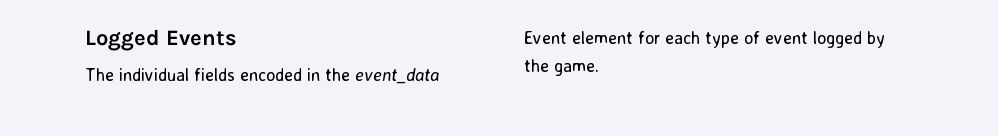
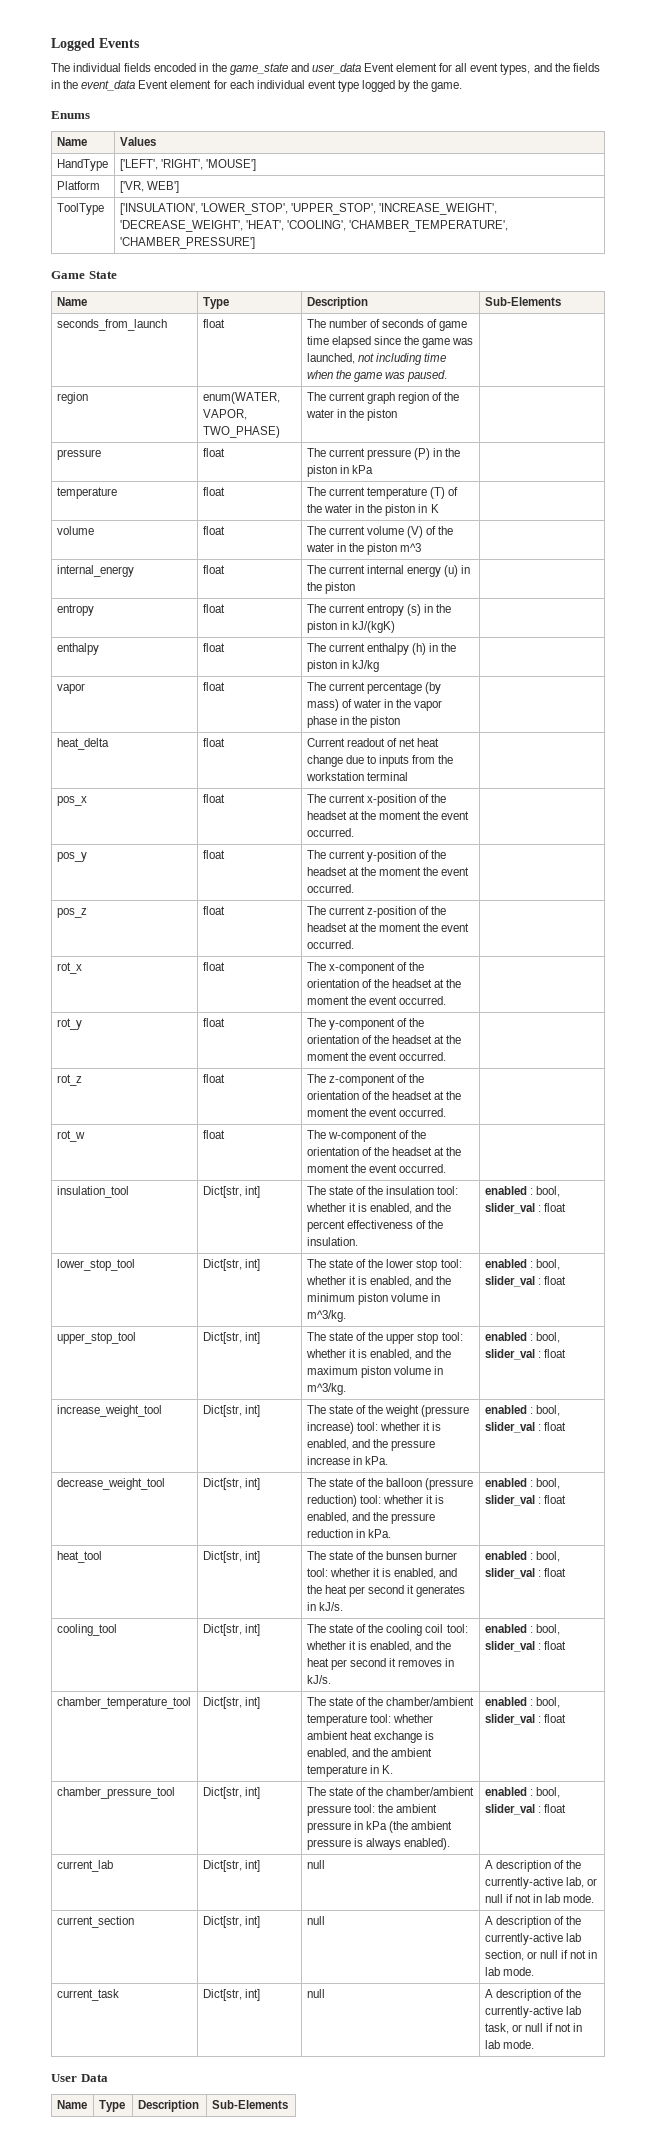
(350, 74) none -> [229,63,600,75] [51,80,79,89] game_state and user_data Event element for all event types, and the fields in the
[705,31,808,48] type of event -> [256,80,359,92] individual event type
(599, 69) none -> [51,111,90,119] [56,137,87,146] [119,137,156,146] [56,159,108,171] [119,159,257,171] [56,181,100,190] [119,181,180,193] [56,203,104,215] [119,203,498,215] [119,220,509,232] [119,237,255,249] [51,271,117,279] [56,297,87,306] [202,297,229,309] [306,297,368,309] [484,297,561,306] [56,319,167,331] [202,319,225,328] [306,319,468,331] [306,336,474,348] [306,353,447,365] [306,370,448,382] [56,392,88,404] [202,392,280,404] [202,409,247,420] [202,426,280,438] [306,392,460,404] [305,409,398,421] [56,449,101,460] [202,448,225,457] [306,448,461,460] [306,465,374,477] [56,487,117,499] [202,487,225,496] [306,487,459,499] [306,504,439,516] [56,526,94,535] [202,526,225,535] [306,526,454,538] [305,543,422,555] [56,565,134,577] [202,565,225,574] [306,565,471,577] [306,582,356,594] [56,604,94,616] [202,604,225,613] [306,604,452,616] [306,621,396,633] [56,643,99,655] [202,643,225,652] [306,643,457,655] [306,660,380,672] [56,683,85,694] [202,682,225,691] [306,682,442,694] [306,699,443,711] [306,716,401,728] [56,738,109,750] [202,738,225,747] [306,738,440,747] [306,755,454,767] [305,772,409,781] [56,796,87,806] [202,794,225,803] [306,794,447,806] [306,811,470,820] [306,828,354,837] [56,852,87,862] [202,850,225,859] [306,850,447,862] [306,867,470,876] [306,884,354,893] [56,908,87,918] [202,906,225,915] [306,906,447,918] [306,923,470,932] [306,940,354,949] [56,962,82,974] [202,962,225,971] [306,962,425,974] [306,979,462,988] [306,996,447,1005] [56,1018,82,1030] [202,1018,225,1027] [306,1018,425,1030] [306,1035,462,1044] [306,1052,447,1061] [56,1074,82,1086] [202,1074,225,1083] [306,1074,425,1086] [306,1091,462,1100] [306,1108,447,1117] [56,1130,85,1142] [202,1130,225,1139] [306,1130,427,1142] [306,1147,462,1156] [306,1164,447,1173] [56,1186,129,1198] [202,1186,261,1198] [306,1186,459,1195] [305,1203,452,1214] [306,1220,444,1232] [306,1237,358,1246] [484,1186,561,1197] [484,1203,567,1214] [56,1259,135,1271] [202,1259,261,1271] [306,1259,462,1271] [305,1276,452,1287] [306,1293,441,1305] [306,1310,346,1322] [484,1259,561,1270] [484,1276,567,1287] [56,1332,136,1344] [202,1332,261,1344] [306,1332,463,1344] [305,1349,452,1360] [306,1366,444,1378] [306,1383,346,1395] [484,1332,561,1343] [484,1349,567,1360] [56,1405,162,1417] [202,1405,261,1417] [306,1405,470,1417] [306,1422,442,1434] [306,1439,436,1451] [306,1456,389,1465] [484,1405,561,1416] [484,1422,567,1433] [56,1478,165,1490] [202,1478,261,1490] [306,1478,474,1490] [306,1495,445,1507] [306,1512,436,1524] [306,1529,392,1538] [484,1478,561,1489] [484,1495,567,1506] [56,1551,102,1563] [202,1551,261,1563] [306,1551,458,1560] [306,1568,458,1579] [306,1585,466,1597] [306,1602,344,1611] [484,1551,561,1562] [484,1568,567,1579] [56,1624,117,1636] [202,1624,261,1636] [306,1624,468,1636] [305,1641,452,1652] [306,1658,455,1670] [306,1675,331,1684] [484,1624,561,1635] [484,1641,567,1652] [56,1697,191,1709] [202,1697,261,1709] [306,1697,475,1706] [306,1714,434,1726] [306,1731,435,1743] [306,1748,433,1759] [306,1765,394,1777] [484,1697,561,1708] [484,1714,567,1725] [56,1787,175,1799] [202,1787,261,1799] [306,1787,475,1796] [306,1804,438,1816] [306,1821,453,1833] [306,1838,451,1850] [484,1787,561,1798] [484,1804,567,1815] [56,1860,113,1872] [202,1860,261,1872] [306,1860,325,1869] [484,1860,582,1872] [484,1877,598,1889] [484,1894,595,1903] [56,1916,134,1928] [202,1916,261,1928] [306,1916,325,1925] [484,1916,582,1928] [484,1933,582,1945] [484,1950,598,1961] [484,1967,535,1976] [56,1989,119,2001] [202,1989,261,2001] [306,1989,325,1998] [484,1989,582,2001] [484,2006,582,2018] [484,2023,583,2034] [484,2040,535,2049] [51,2074,108,2082] [56,2100,87,2109] [98,2100,125,2112] [137,2100,199,2112] [211,2100,288,2109] // Enums // Name | Values // HandType | ['LEFT', 'RIGHT', 'MOUSE'] // Platform | ['VR, WEB'] // ToolType | ['INSULATION', 'LOWER_STOP', 'UPPER_STOP', 'INCREASE_WEIGHT', 'DECREASE_WEIGHT', 'HEAT', 'COOLING', 'CHAMBER_TEMPERATURE', 'CHAMBER_PRESSURE'] // Game State // Name | Type | Description | Sub-Elements // seconds_from_launch | float | The number of seconds of game time elapsed since the game was launched, not including time when the game was paused. | // region | enum(WATER, VAPOR, TWO_PHASE) | The current graph region of the water in the piston | // pressure | float | The current pressure (P) in the piston in kPa | // temperature | float | The current temperature (T) of the water in the piston in K | // volume | float | The current volume (V) of the water in the piston m^3 | // internal_energy | float | The current internal energy (u) in the piston | // entropy | float | The current entropy (s) in the piston in kJ/(kgK) | // enthalpy | float | The current enthalpy (h) in the piston in kJ/kg | // vapor | float | The current percentage (by mass) of water in the vapor phase in the piston | // heat_delta | float | Current readout of net heat change due to inputs from the workstation terminal | // pos_x | float | The current x-position of the headset at the moment the event occurred. | // pos_y | float | The current y-position of the headset at the moment the event occurred. | // pos_z | float | The current z-position of the headset at the moment the event occurred. | // rot_x | float | The x-component of the orientation of the headset at the moment the event occurred. | // rot_y | float | The y-component of the orientation of the headset at the moment the event occurred. | // rot_z | float | The z-component of the orientation of the headset at the moment the event occurred. | // rot_w | float | The w-component of the orientation of the headset at the moment the event occurred. | // insulation_tool | Dict[str, int] | The state of the insulation tool: whether it is enabled, and the percent effectiveness of the insulation. | enabled : bool, slider_val : float // lower_stop_tool | Dict[str, int] | The state of the lower stop tool: whether it is enabled, and the minimum piston volume in m^3/kg. | enabled : bool, slider_val : float // upper_stop_tool | Dict[str, int] | The state of the upper stop tool: whether it is enabled, and the maximum piston volume in m^3/kg. | enabled : bool, slider_val : float // increase_weight_tool | Dict[str, int] | The state of the weight (pressure increase) tool: whether it is enabled, and the pressure increase in kPa. | enabled : bool, slider_val : float // decrease_weight_tool | Dict[str, int] | The state of the balloon (pressure reduction) tool: whether it is enabled, and the pressure reduction in kPa. | enabled : bool, slider_val : float // heat_tool | Dict[str, int] | The state of the bunsen burner tool: whether it is enabled, and the heat per second it generates in kJ/s. | enabled : bool, slider_val : float // cooling_tool | Dict[str, int] | The state of the cooling coil tool: whether it is enabled, and the heat per second it removes in kJ/s. | enabled : bool, slider_val : float // chamber_temperature_tool | Dict[str, int] | The state of the chamber/ambient temperature tool: whether ambient heat exchange is enabled, and the ambient temperature in K. | enabled : bool, slider_val : float // chamber_pressure_tool | Dict[str, int] | The state of the chamber/ambient pressure tool: the ambient pressure in kPa (the ambient pressure is always enabled). | enabled : bool, slider_val : float // current_lab | Dict[str, int] | null | A description of the currently-active lab, or null if not in lab mode. // current_section | Dict[str, int] | null | A description of the currently-active lab section, or null if not in lab mode. // current_task | Dict[str, int] | null | A description of the currently-active lab task, or null if not in lab mode. // User Data // Name | Type | Description | Sub-Elements

